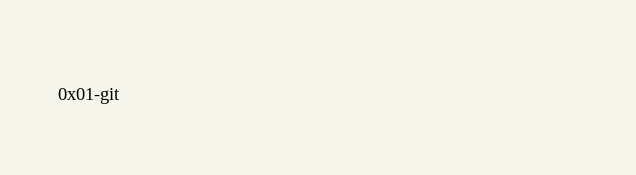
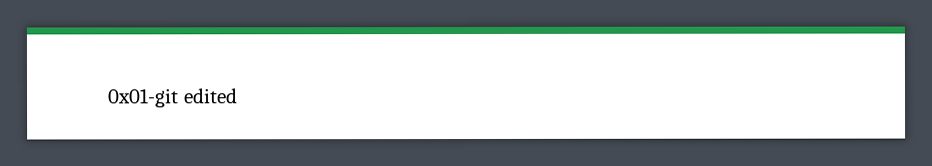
(120, 96) none -> [183,88,238,104] edited

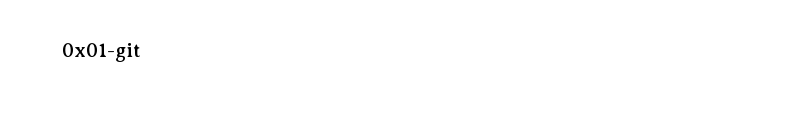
[183,88,238,104] edited -> (141, 52) none

